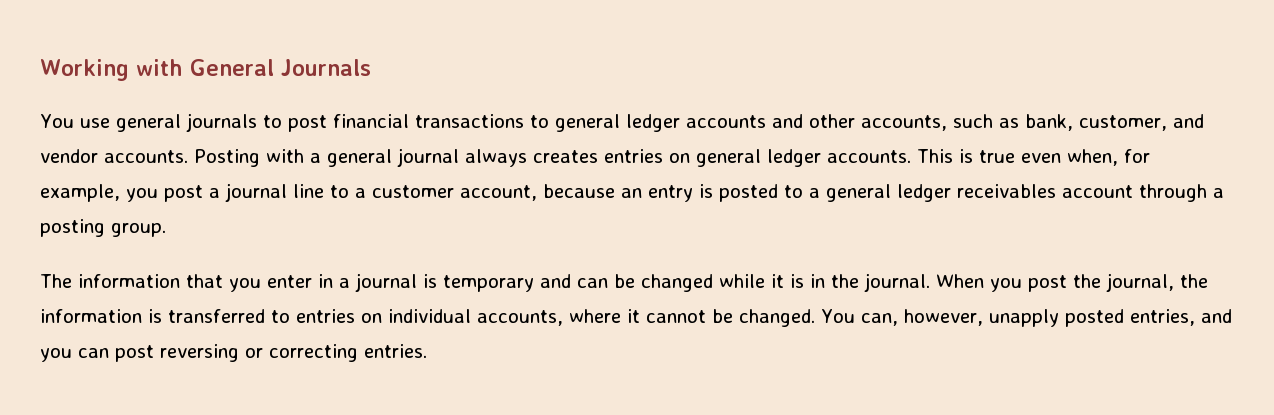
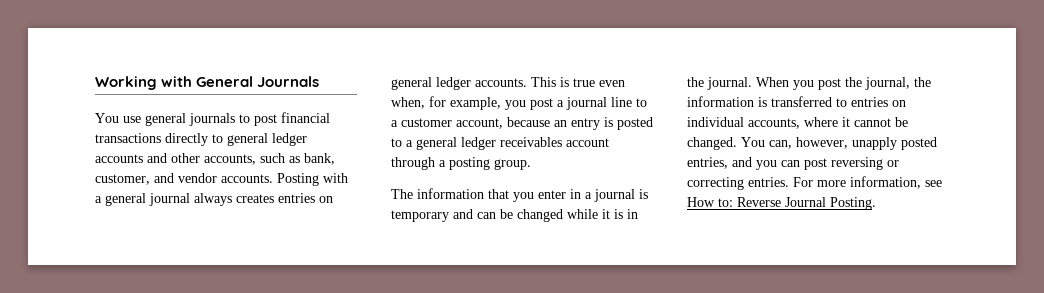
(524, 121) none -> [165,133,208,146] directly
(427, 351) none -> [793,176,942,189] [687,197,876,210] For more information, see How to: Reverse Journal Posting.

